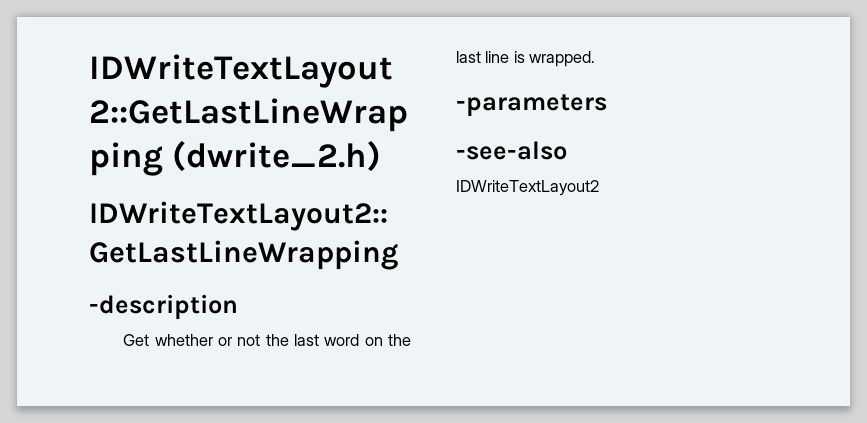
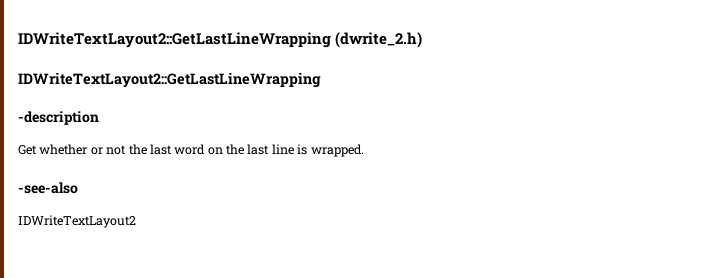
[456,94,607,117] // -parameters -> (364, 150) none

